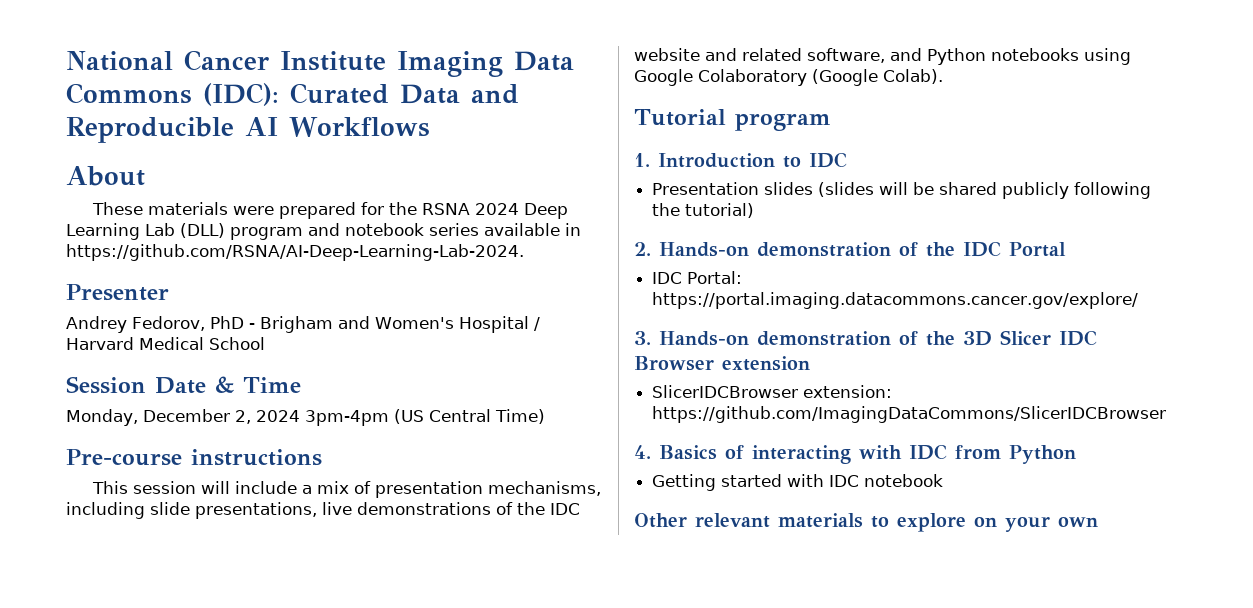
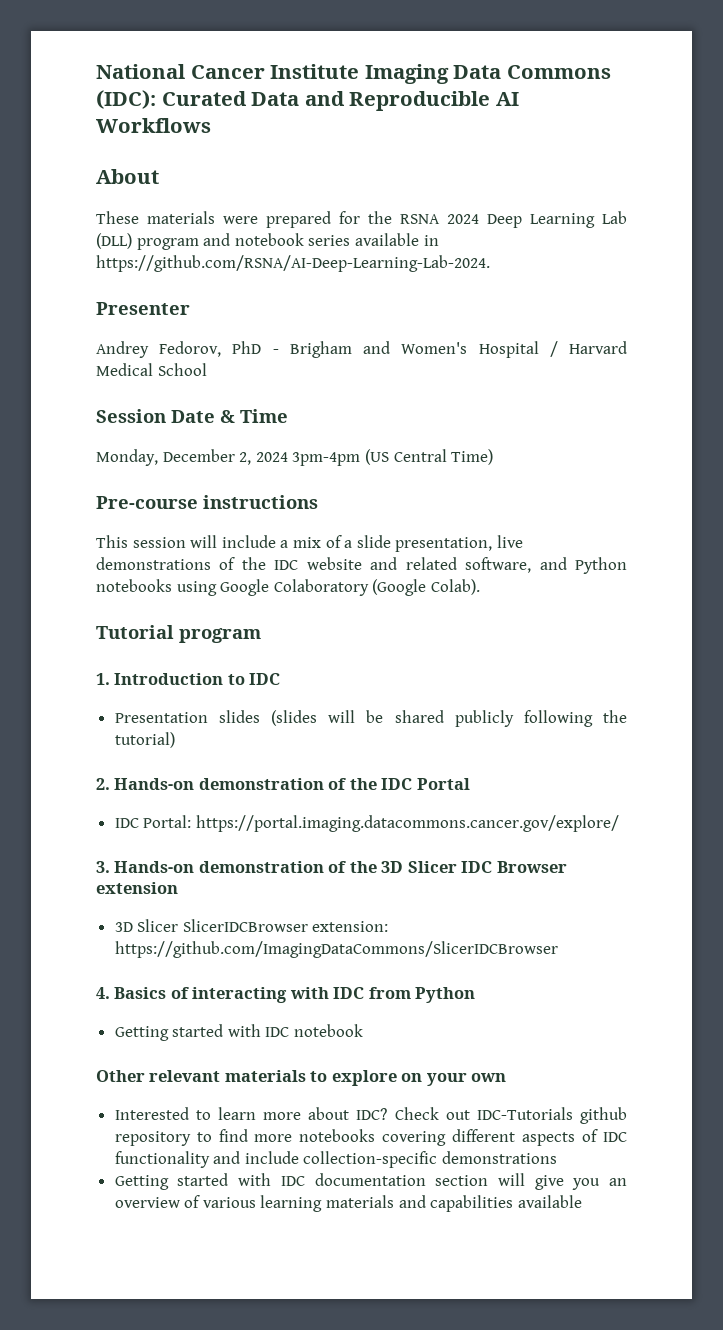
[374,481,601,498] [66,502,317,519] presentation mechanisms, including slide presentations, -> [344,535,493,552] a slide presentation,
(810, 363) none -> [114,919,179,932] 3D Slicer
(1098, 522) none -> [114,1107,627,1124] [114,1129,627,1146] [114,1151,558,1168] [114,1173,627,1190] [114,1195,582,1212] // Interested to learn more about IDC? Check out IDC-Tutorials github repository to find more notebooks covering different aspects of IDC functionality and include collection-specific demonstrations // Getting started with IDC documentation section will give you an overview of various learning materials and capabilities available

